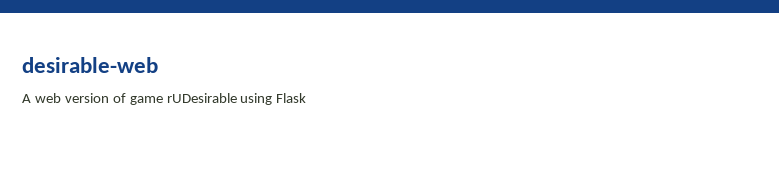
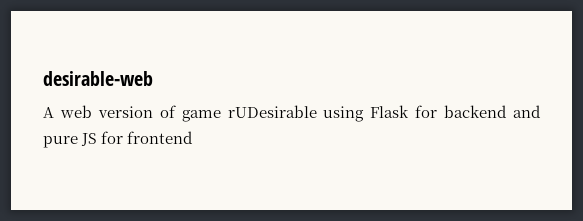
(307, 98) none -> [415,105,541,118] [43,131,194,148] for backend and pure JS for frontend

